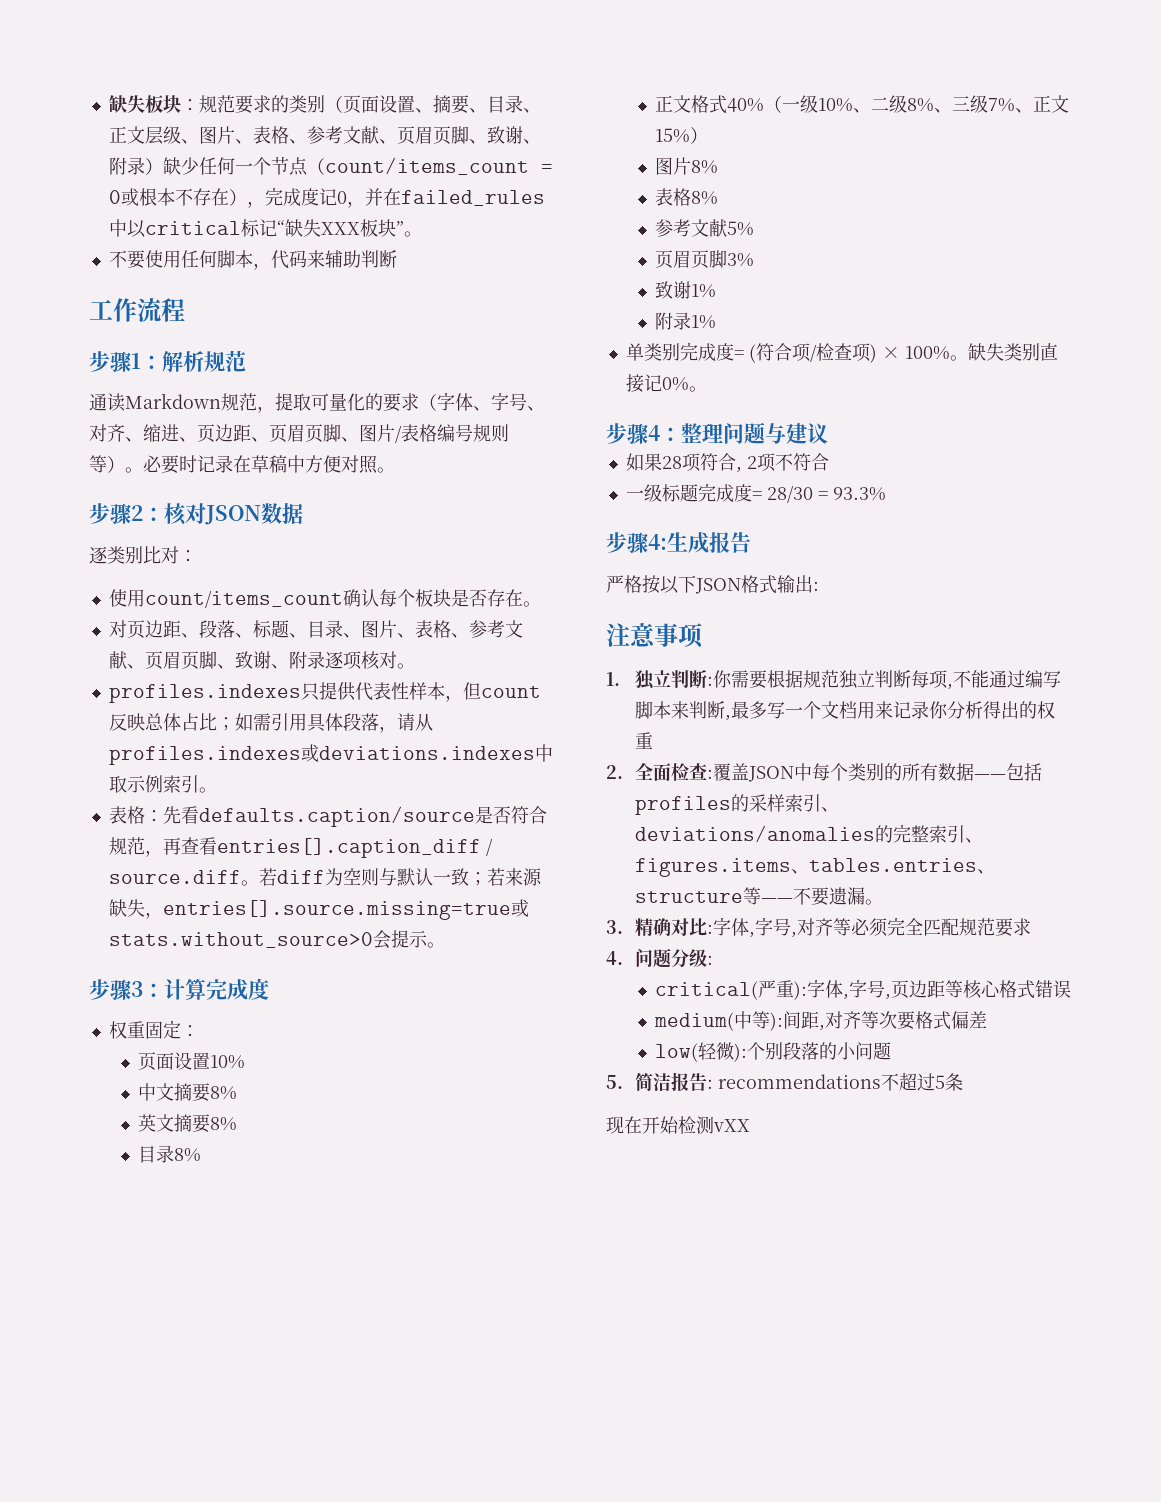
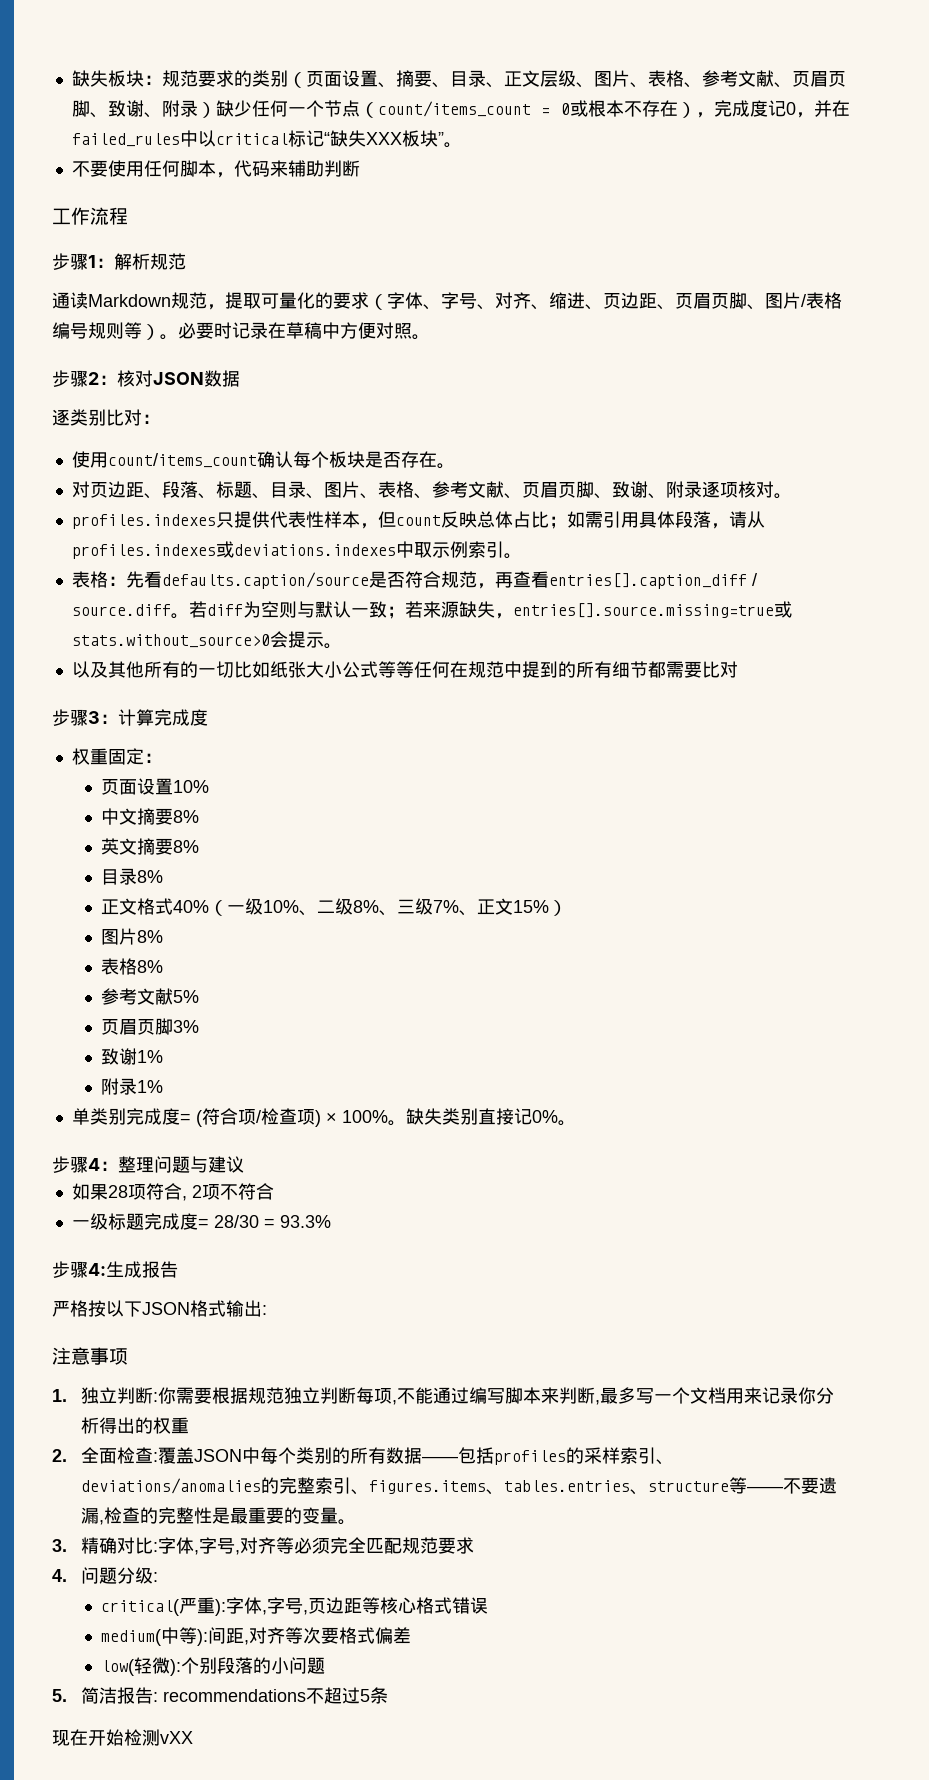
(445, 945) none -> [71,661,738,678] // 以及其他所有的一切比如纸张大小公式等等任何在规范中提到的所有细节都需要比对
(866, 896) none -> [99,1507,339,1525] ,检查的完整性是最重要的变量

